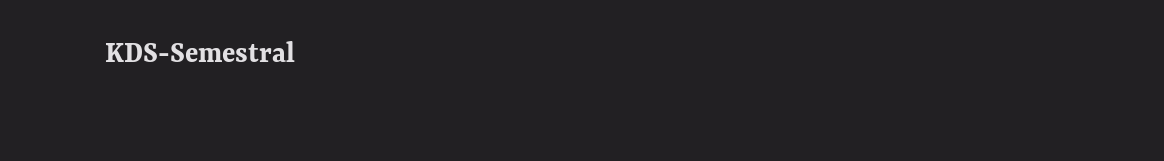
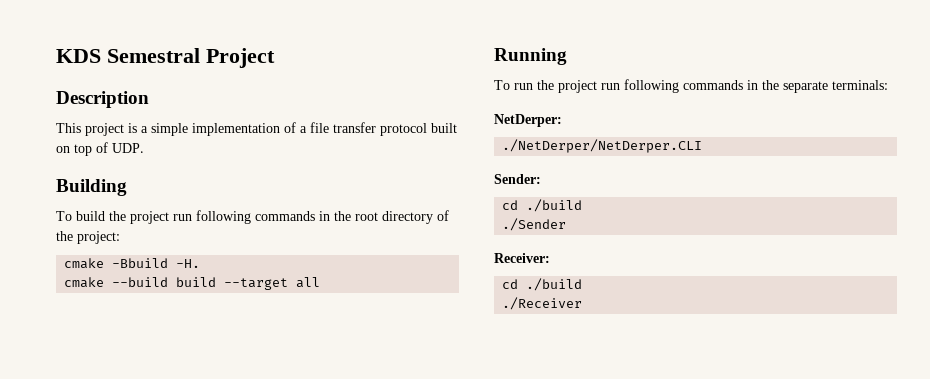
[105,41,295,62] KDS-Semestral -> [56,48,275,68] [56,91,149,108] [56,122,457,136] [56,142,144,156] [56,179,127,196] [56,210,449,224] [56,231,120,244] [64,258,201,269] [64,277,321,290] [494,48,567,65] [494,79,888,93] [494,114,562,127] [502,139,703,153] [494,174,541,184] [502,199,583,212] [502,218,567,231] [494,253,550,263] [502,278,583,291] [502,297,583,310] KDS Semestral Project // Description // This project is a simple implementation of a file transfer protocol built on top of UDP. // Building // To build the project run following commands in the root directory of the project: // cmake -Bbuild -H. // cmake --build build --target all // Running // To run the project run following commands in the separate terminals: // NetDerper: // ./NetDerper/NetDerper.CLI // Sender: // cd ./build // ./Sender // Receiver: // cd ./build // ./Receiver

